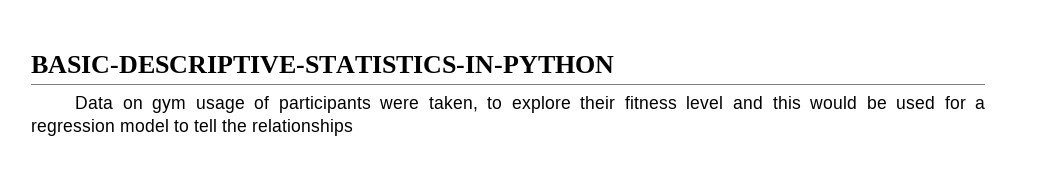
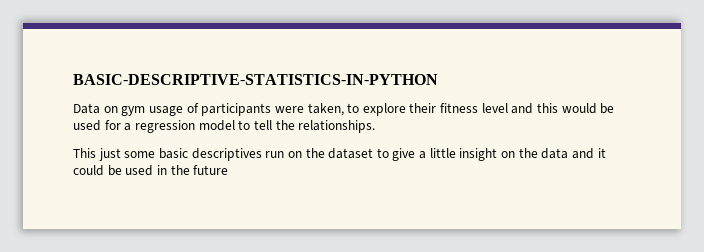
[252,119,353,136] relationships -> [298,120,376,133] [73,148,606,161] [73,165,229,176] relationships. // This just some basic descriptives run on the dataset to give a little insight on the data and it could be used in the future

